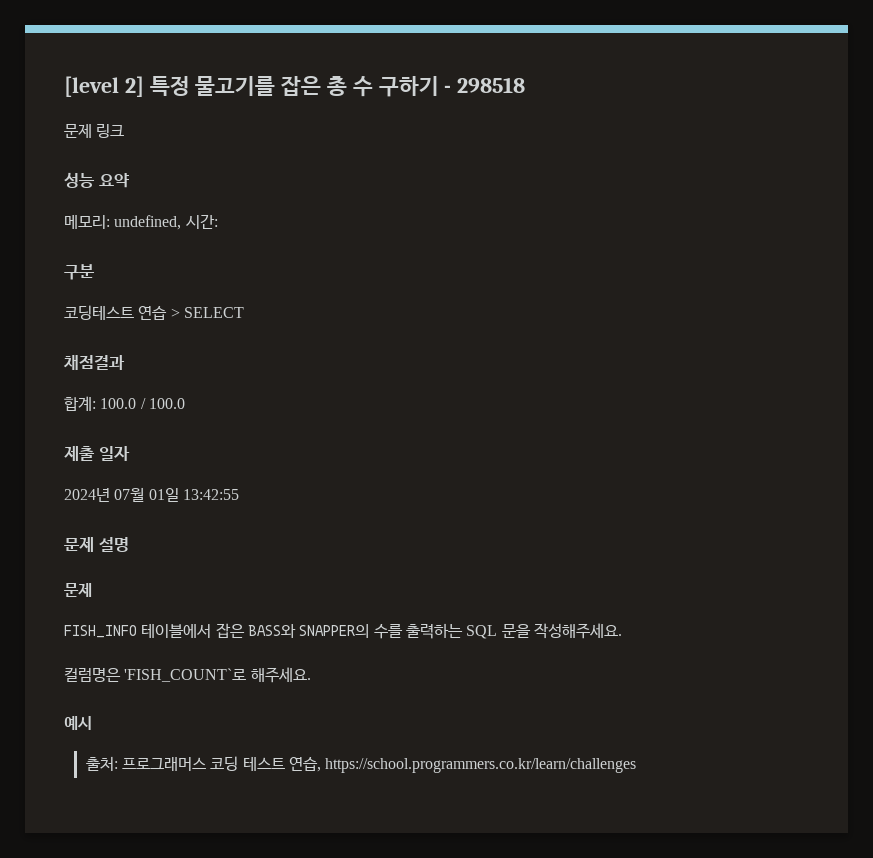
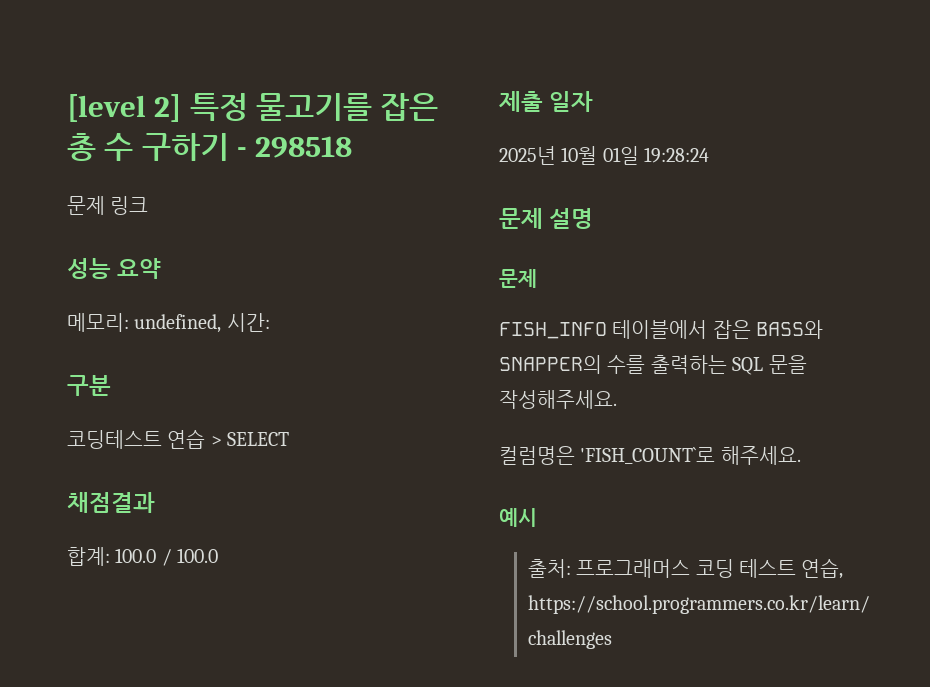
[64,487,239,502] 2024년 07월 01일 13:42:55 -> [499,146,710,165] 2025년 10월 01일 19:28:24

